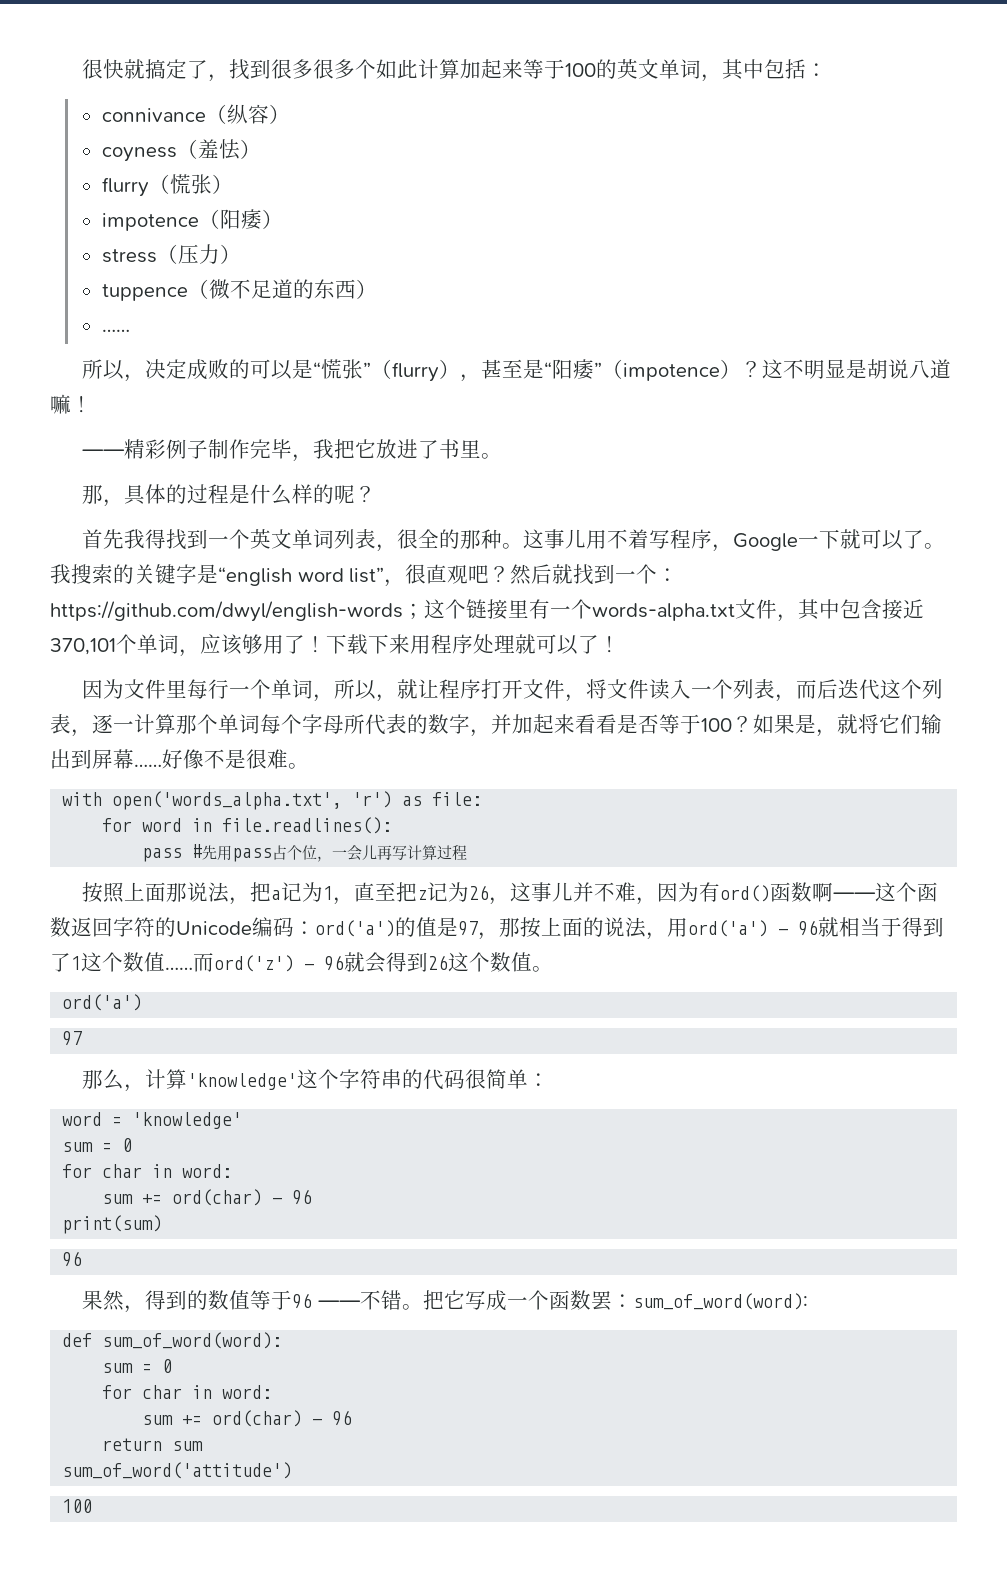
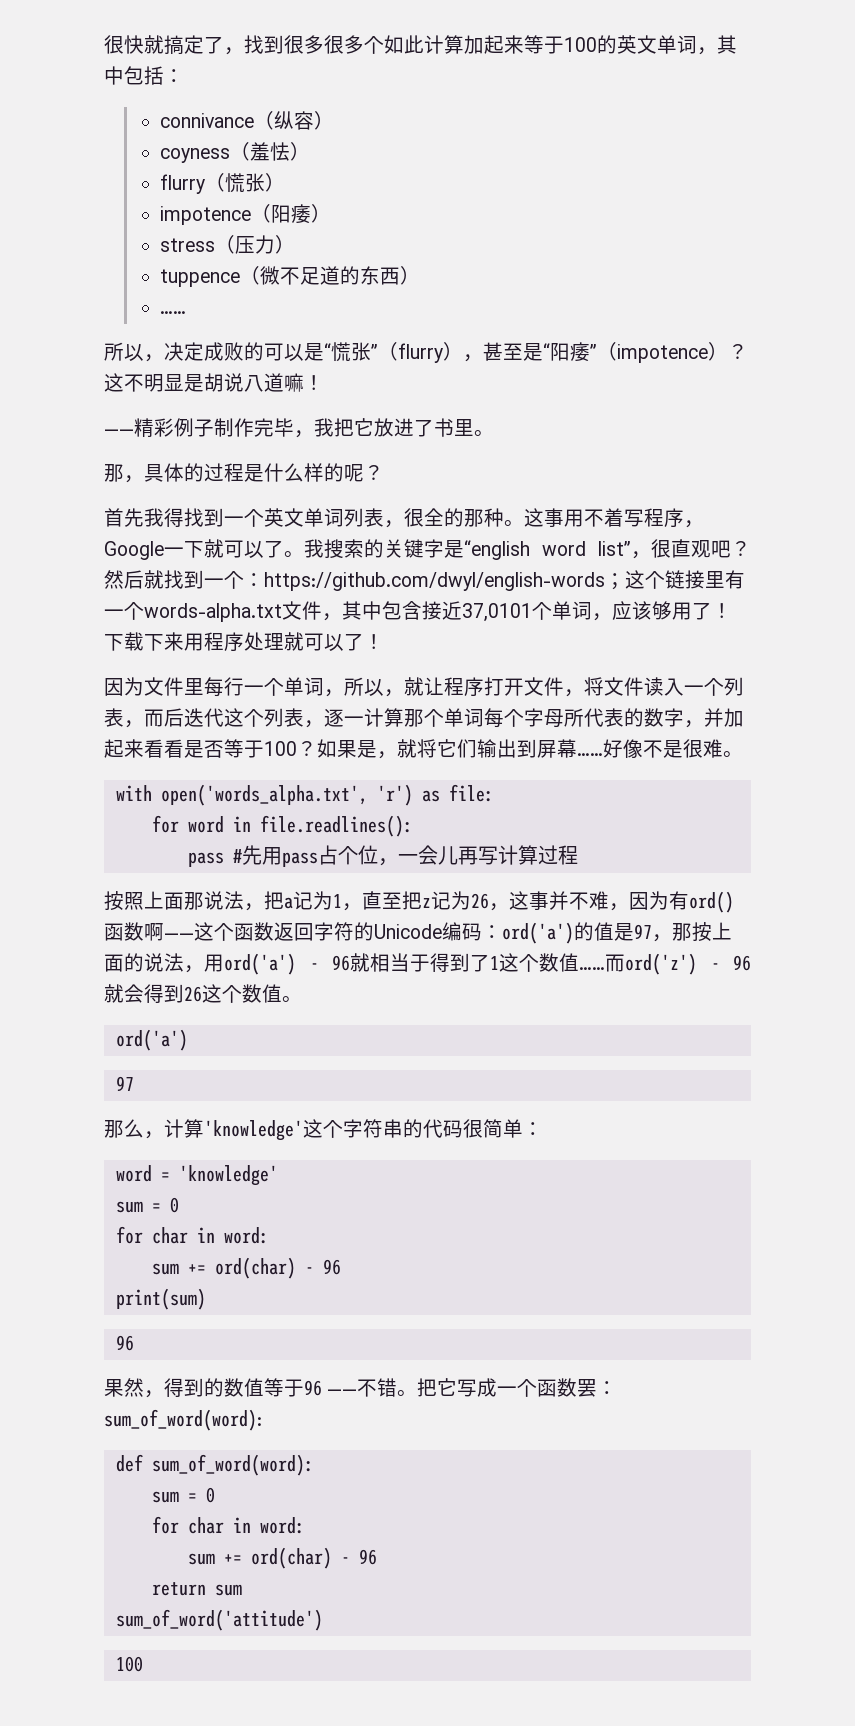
[565,529,587,549] 儿 -> (564, 517) none
[50,638,116,655] 370,101 -> [462,603,532,622] 37,0101
[552,882,574,902] 儿 -> (549, 900) none

